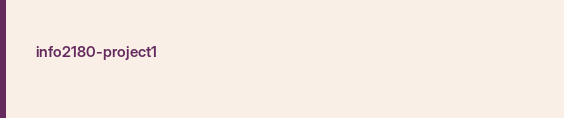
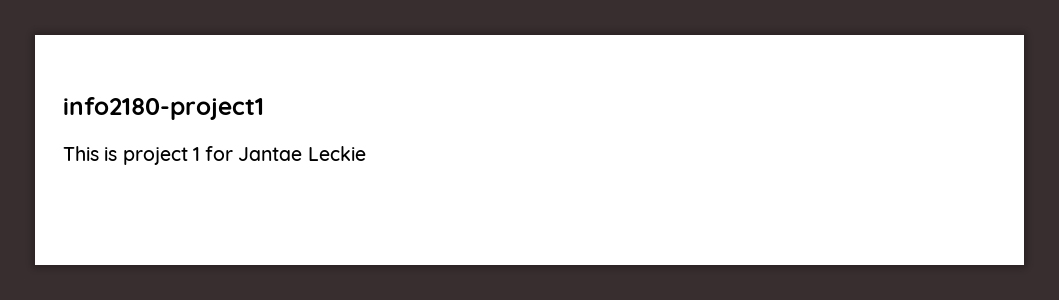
(157, 53) none -> [63,146,366,165] // This is project 1 for Jantae Leckie

